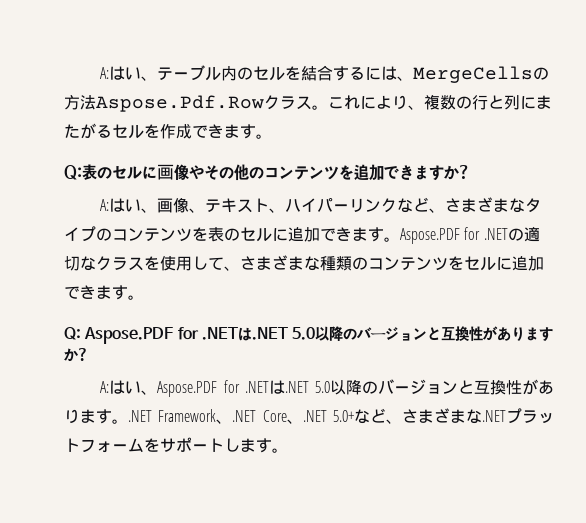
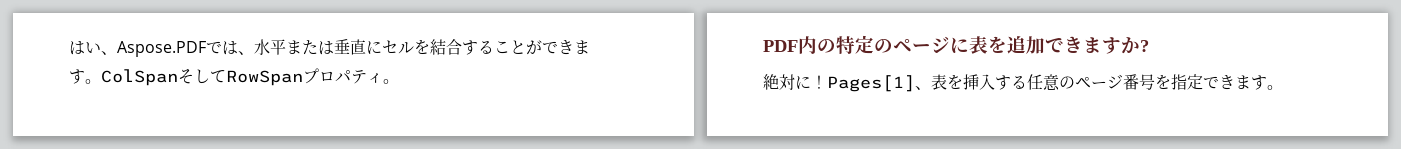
[100,65,550,83] [64,95,552,112] [64,123,272,139] [64,164,339,181] A:はい、テーブル内のセルを結合するには、MergeCellsの方法Aspose.Pdf.Rowクラス。これにより、複数の行と列にまたがるセルを作成できます。 // Q:表のセルに画像やその他のコンテンツ -> [69,39,590,57] [69,68,399,86] [763,35,988,54] はい、Aspose.PDFでは、水平または垂直にセルを結合することができます。ColSpanそしてRowSpanプロパティ。 // PDF内の特定のページに表
[100,197,542,213] [64,226,540,244] [64,255,544,271] [64,285,144,300] [64,326,554,344] [64,348,89,362] [100,379,554,397] [64,408,554,424] [64,437,240,453] A:はい、画像、テキスト、ハイパーリンクなど、さまざまなタイプのコンテンツを表のセルに追加できます。Aspose.PDF for .NETの適切なクラスを使用して、さまざまな種類のコンテンツをセルに追加できます。 // Q: Aspose.PDF for .NETは.NET 5.0以降のバージョンと互換性がありますか? // A:はい、Aspose.PDF for .NETは.NET 5.0以降のバージョンと互換性があります。.NET Framework、.NET Core、.NET 5.0+など、さまざまな.NETプラットフォームをサポートし -> [763,74,1235,92] 絶対に！Pages[1]、表を挿入する任意のページ番号を指定でき

